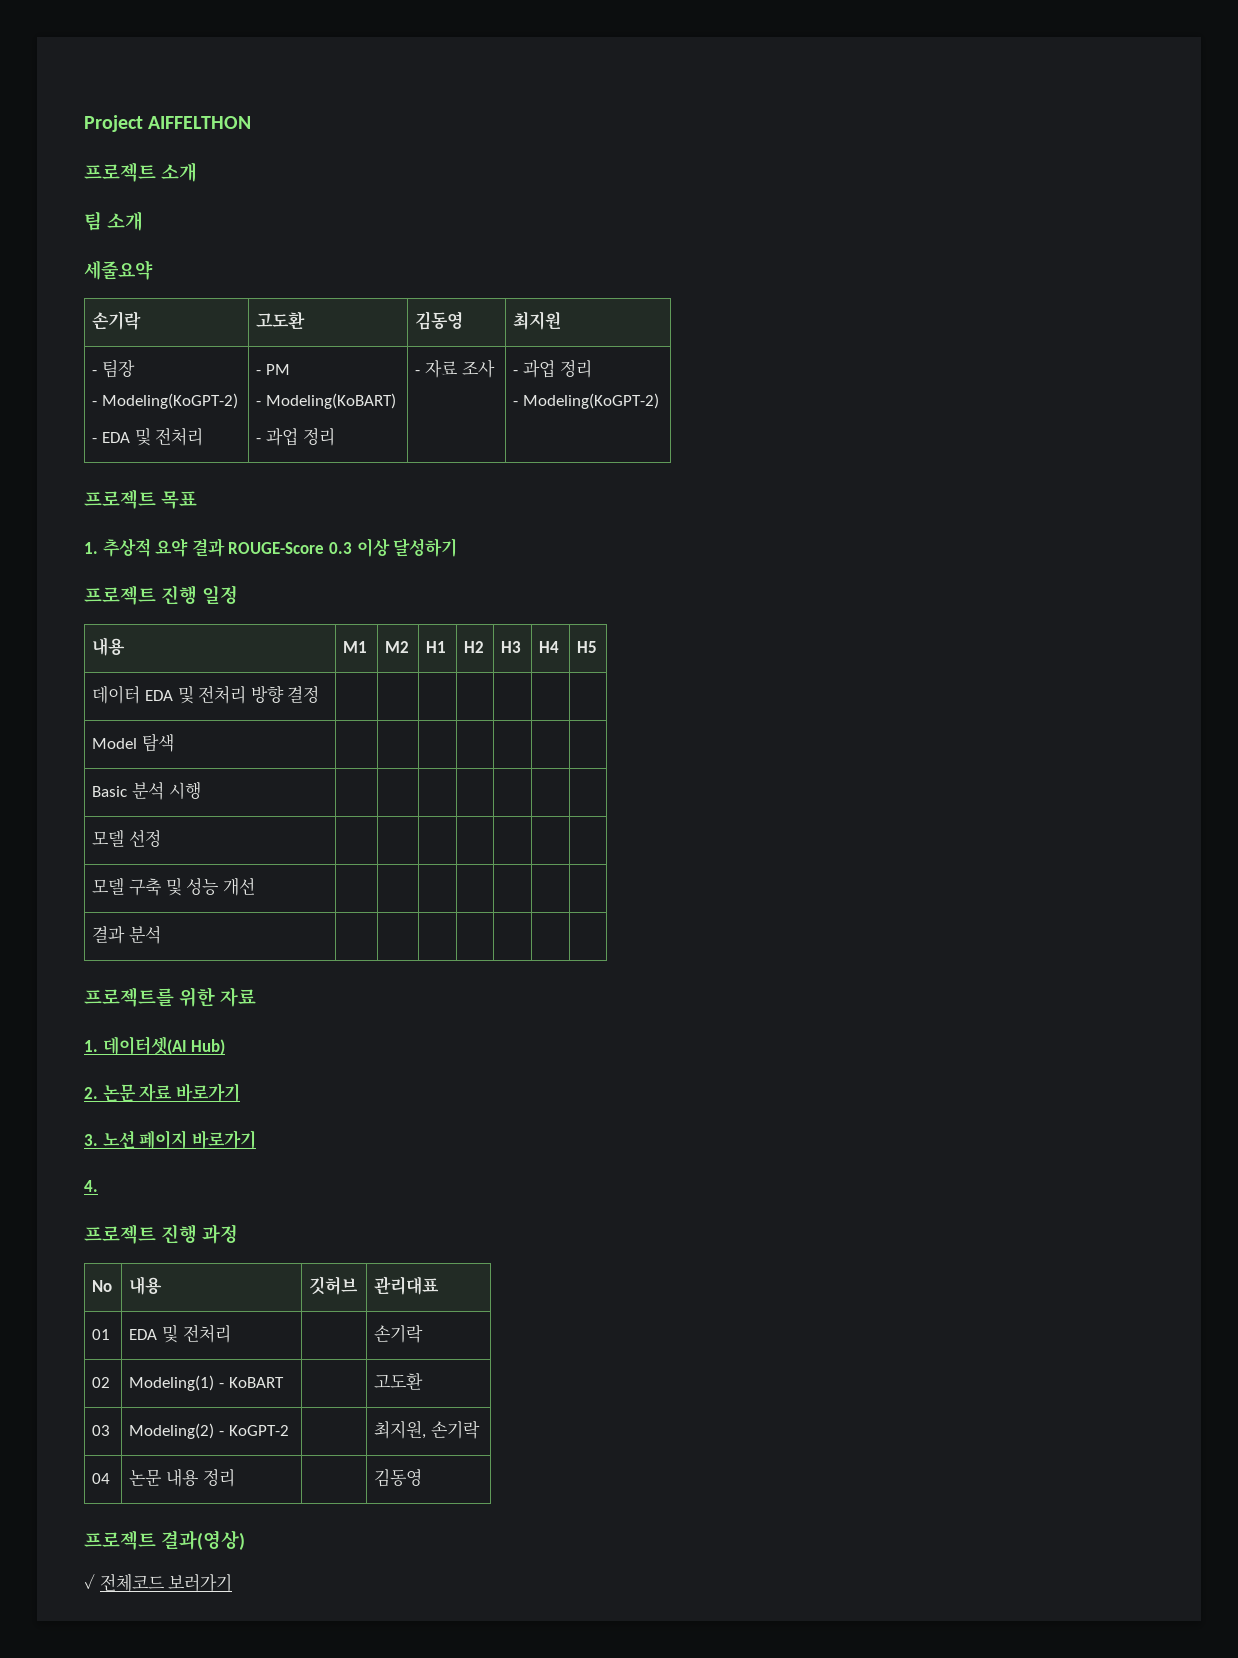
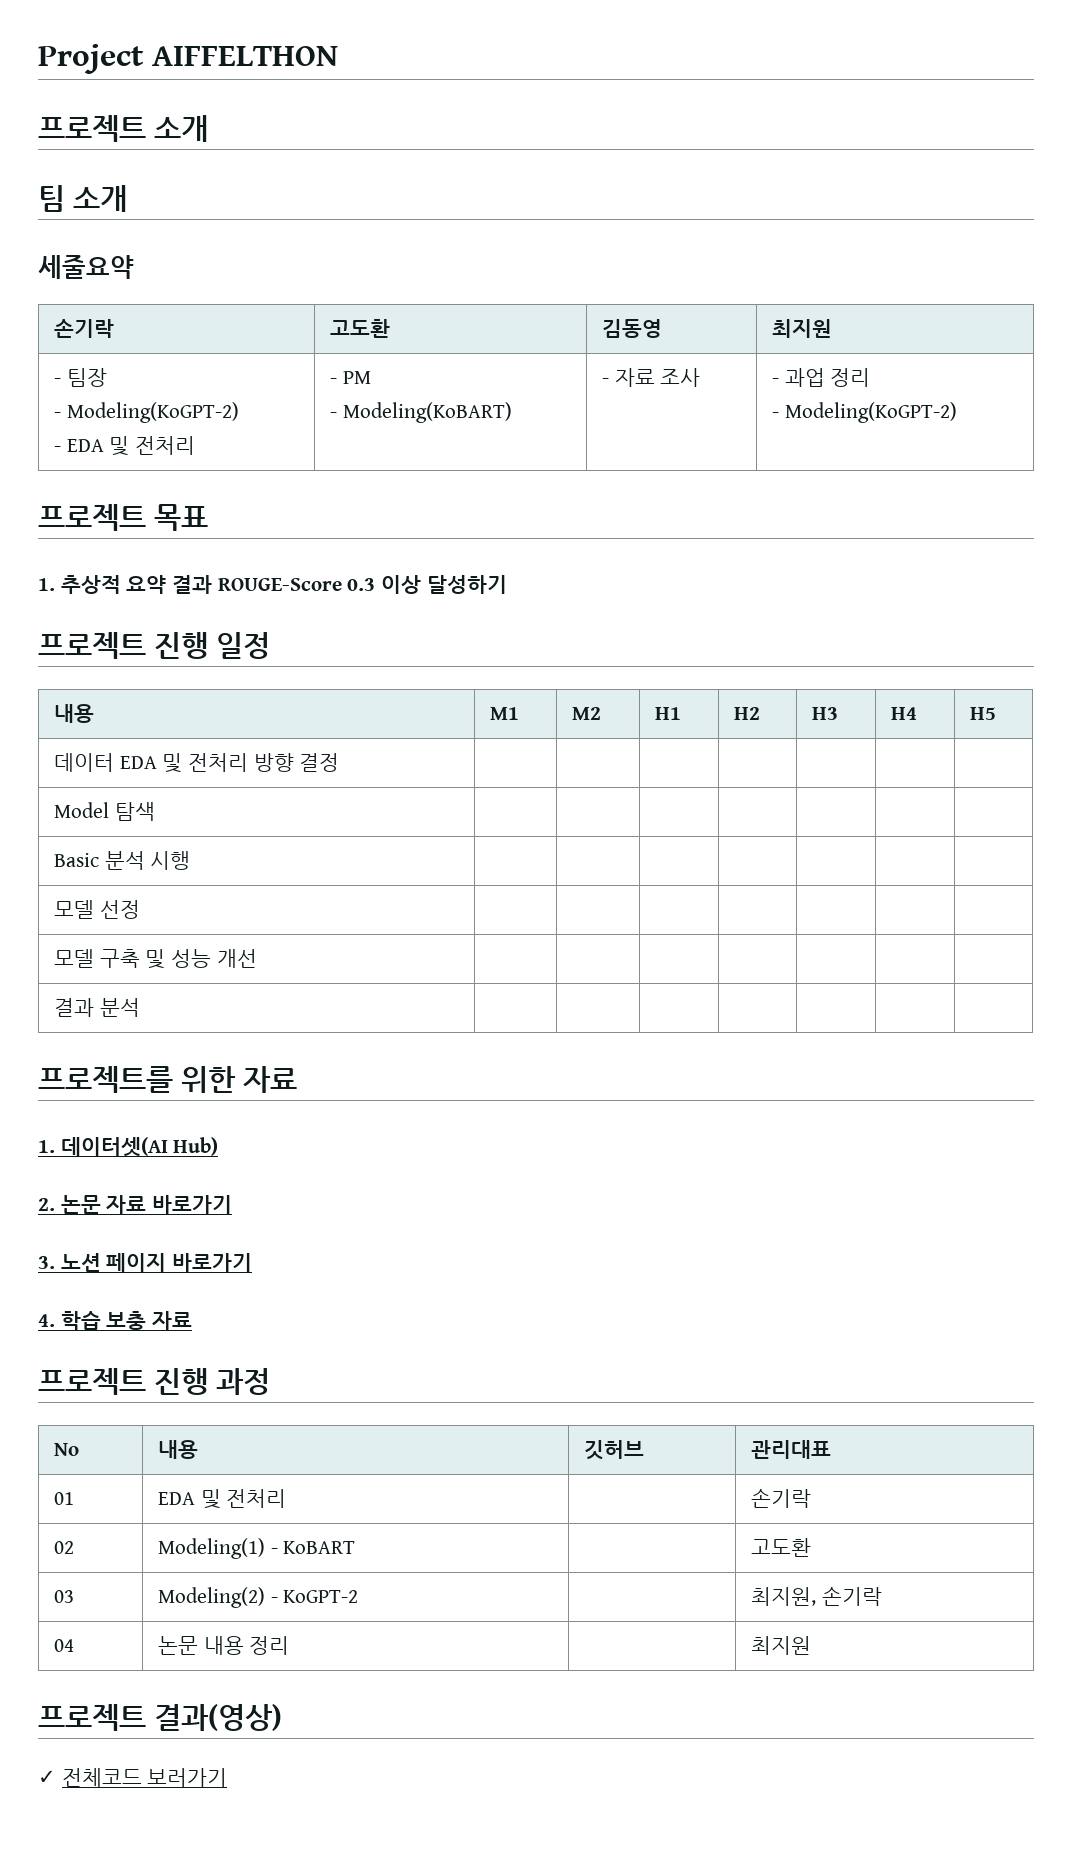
[256,428,335,446] // - 과업 정리 -> (512, 412) none
(98, 1186) none -> [60,1311,193,1330] 학습 보충 자료
[374,1469,423,1487] 김동영 -> [750,1636,811,1655] 최지원

